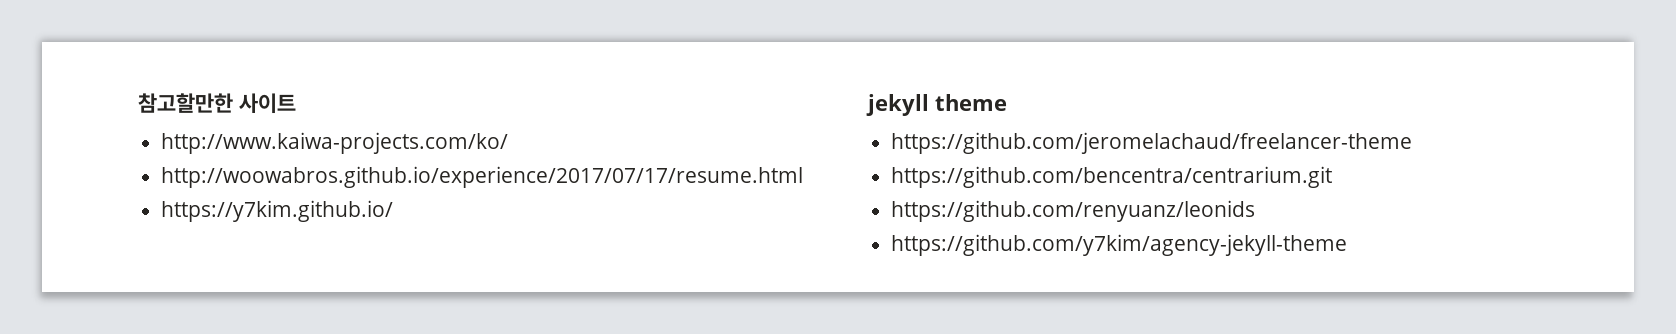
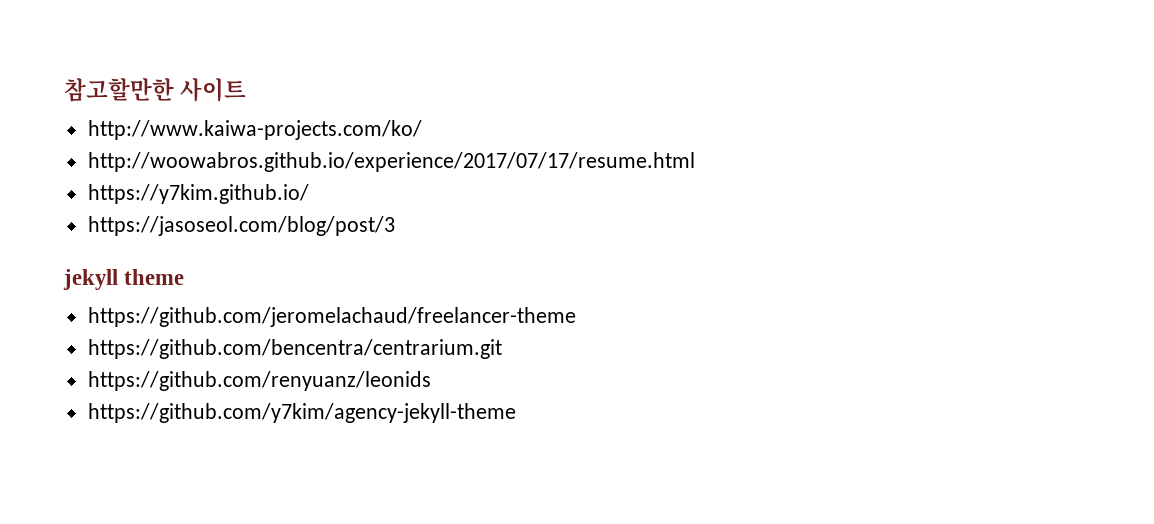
(394, 211) none -> [87,216,395,236] // https://jasoseol.com/blog/post/3

